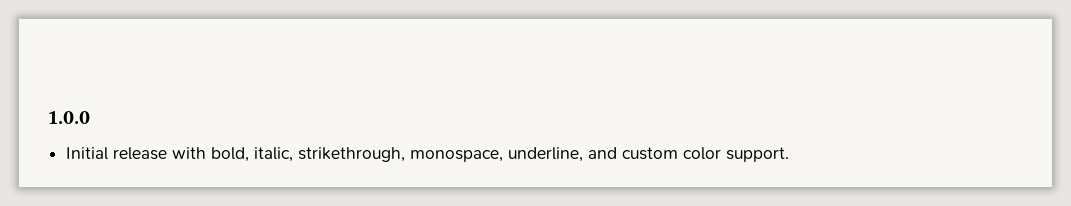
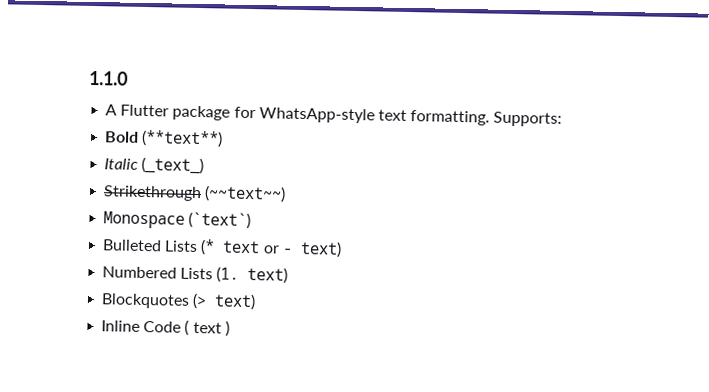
[47,111,90,124] [66,147,790,162] 1.0.0 // Initial release with bold, italic, strikethrough, monospace, underline, and custom color support. -> [89,70,128,86] [105,104,563,127] [104,129,224,148] [104,156,205,175] [103,185,287,203] [103,211,252,230] [102,239,342,258] [102,266,289,284] [101,292,257,311] [101,319,230,337] 1.1.0 // A Flutter package for WhatsApp-style text formatting. Supports: // Bold (**text**) // Italic (_text_) // Strikethrough (~~text~~) // Monospace (`text`) // Bulleted Lists (* text or - text) // Numbered Lists (1. text) // Blockquotes (> text) // Inline Code ( text )

